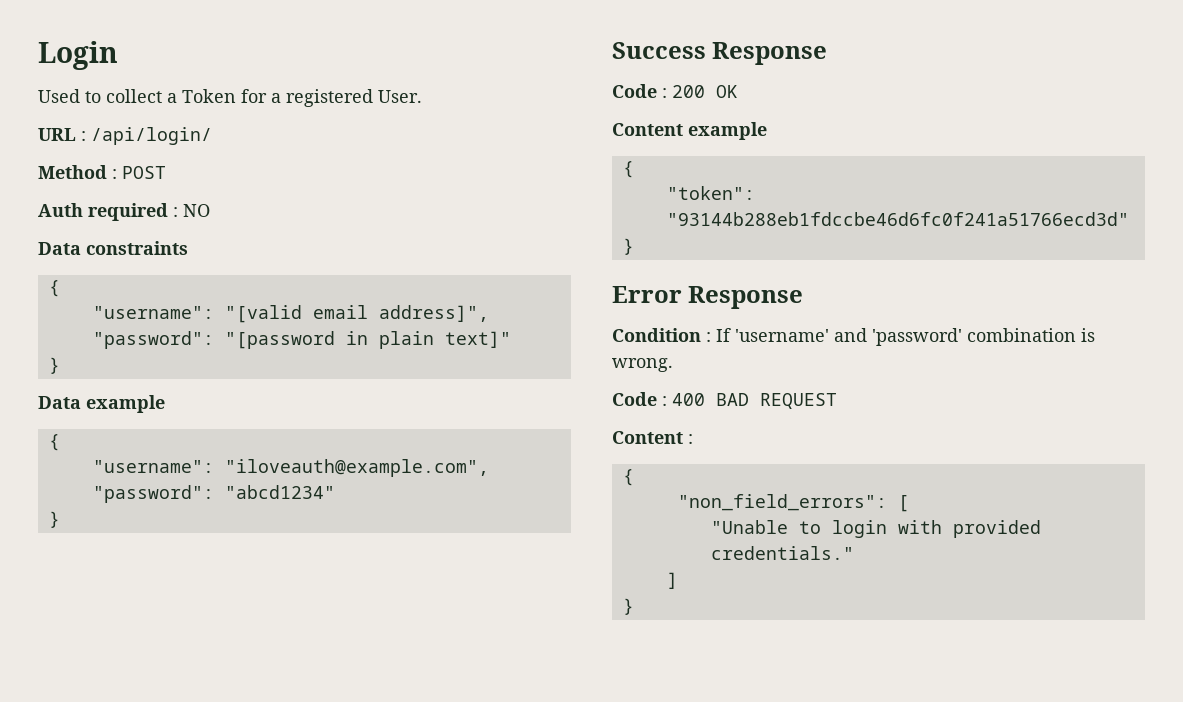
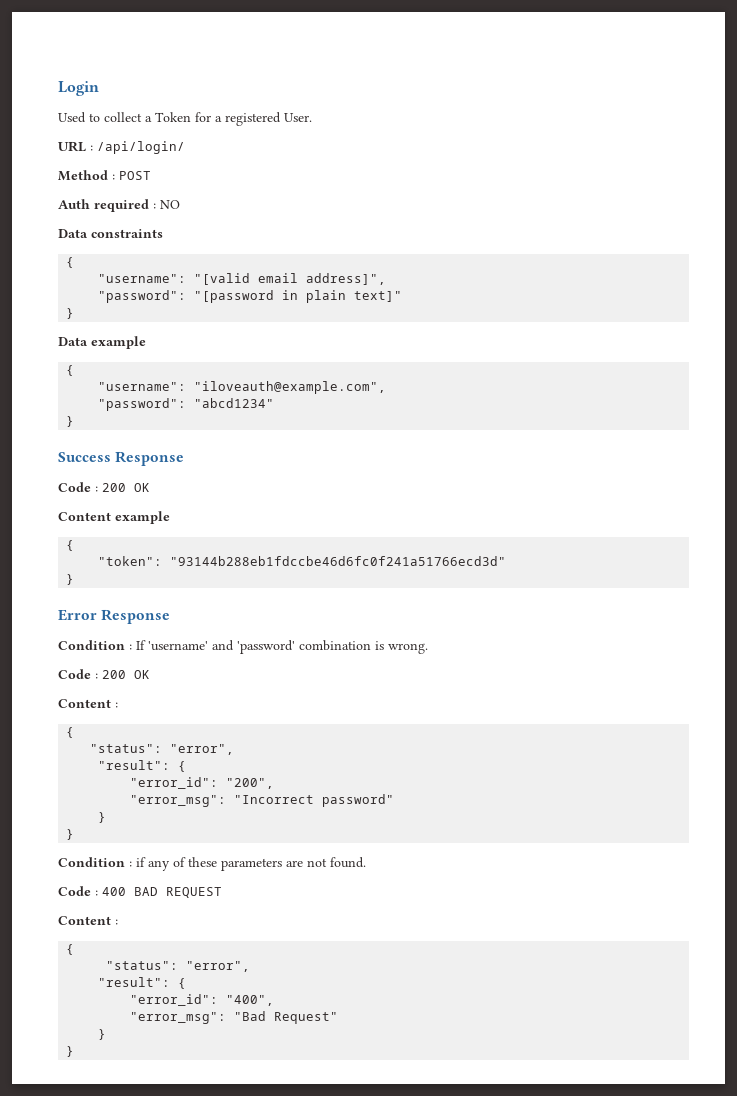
(673, 365) none -> [58,669,150,679] [58,699,118,708] [66,727,75,738] [90,744,235,755] [98,760,187,772] [130,777,275,789] [130,794,395,807] [98,812,107,823] [66,829,75,840] [58,857,366,871] // Code : 200 OK // Content : // { // "status": "error", // "result": { // "error_id": "200", // "error_msg": "Incorrect password" // } // } // Condition : if any of these parameters are not found.
[677,494,909,512] [710,520,1041,538] [710,546,854,560] [666,572,678,589] [622,598,634,615] "non_field_errors": [ // "Unable to login with provided credentials." // ] // } -> [106,961,251,972] [98,977,187,989] [130,994,275,1006] [130,1011,339,1024] [98,1029,107,1040] [66,1046,75,1057] "status": "error", // "result": { // "error_id": "400", // "error_msg": "Bad Request" // } // }

